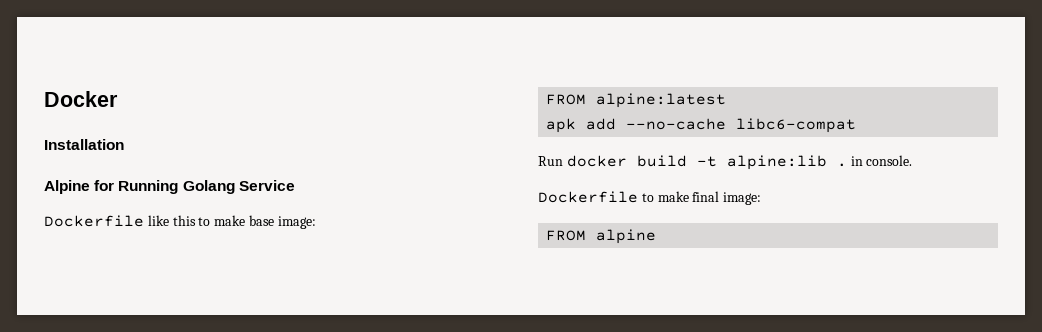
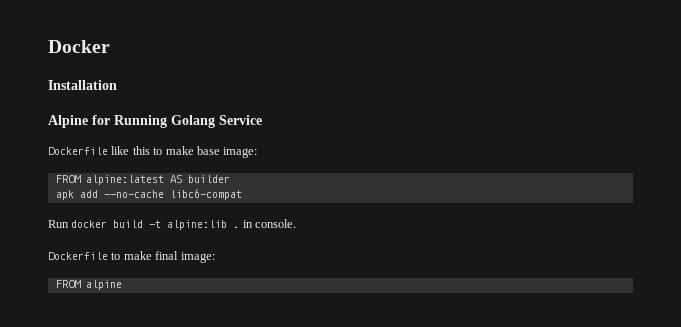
(727, 100) none -> [169,175,230,183] AS builder

